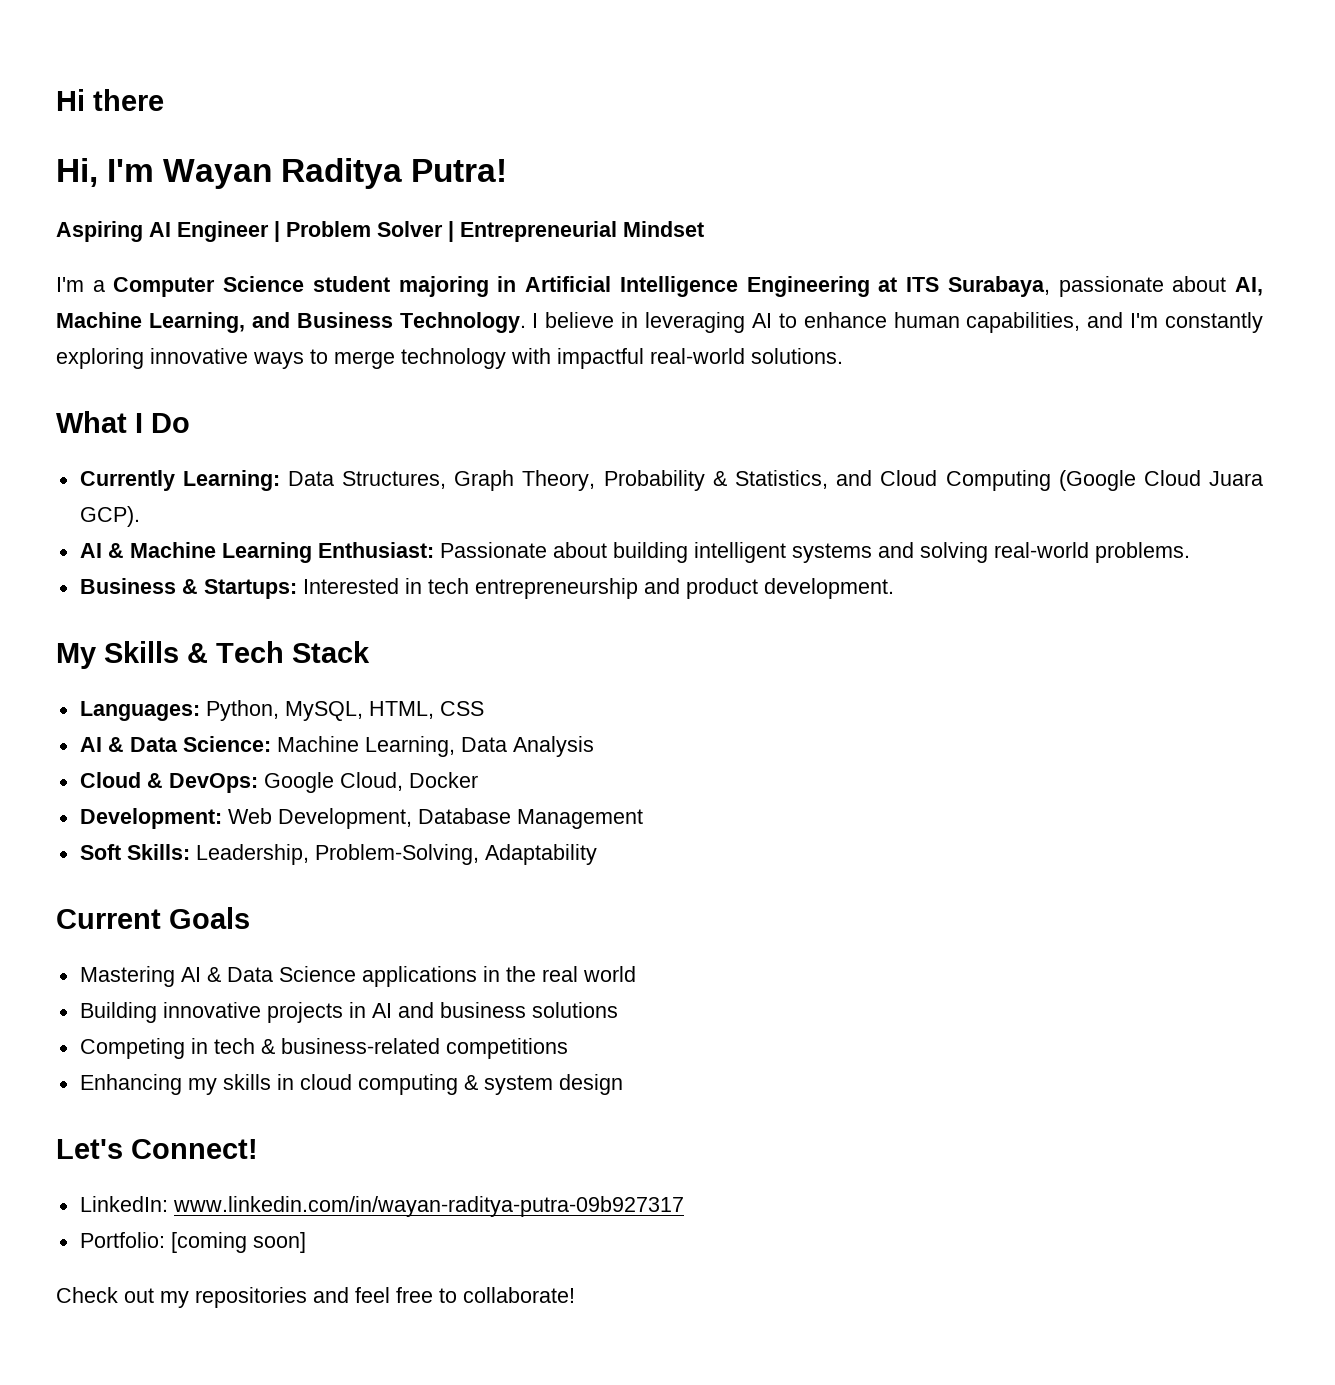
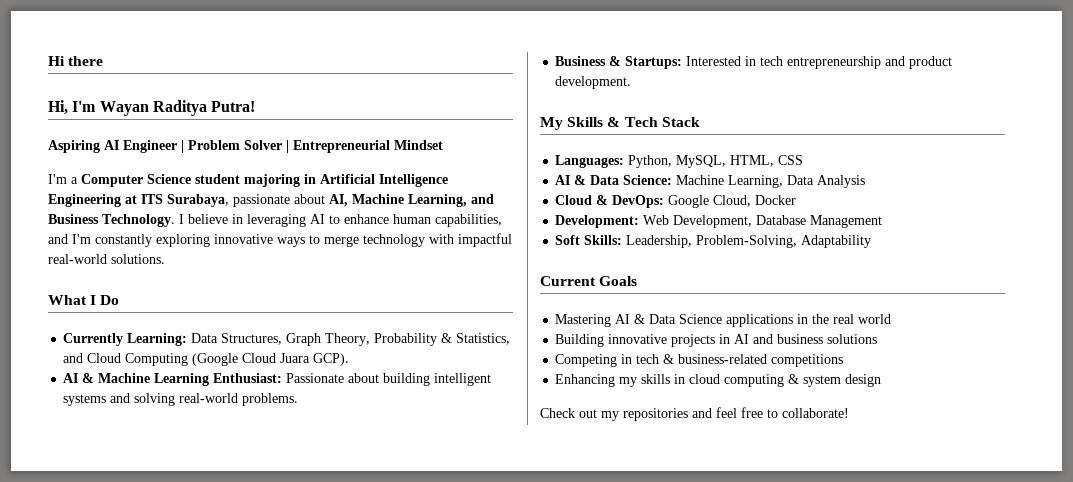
[56,1139,258,1159] [79,1196,684,1217] [79,1232,306,1253] // Let's Connect! // LinkedIn: www.linkedin.com/in/wayan-raditya-putra-09b927317 // Portfolio: [coming soon] -> (882, 380) none

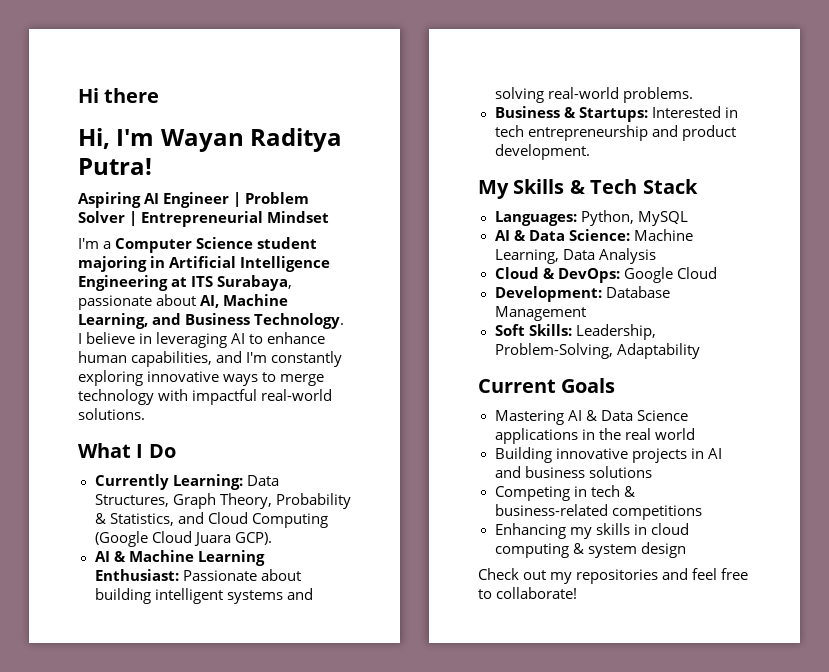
[676,155,804,168] MySQL, HTML, CSS -> [637,211,688,226] MySQL
[713,195,797,207] Cloud, Docker -> [676,267,717,279] Cloud
[643,215,753,228] Web Development, -> (602, 294) none

